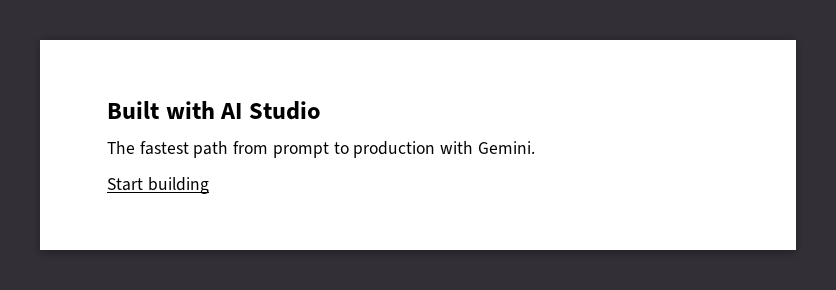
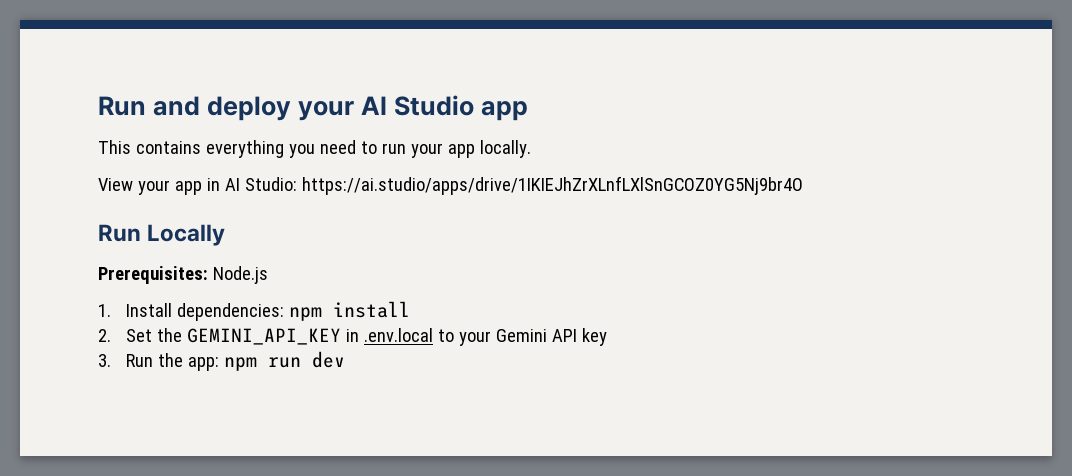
[107,101,321,120] [107,141,535,158] [107,177,209,194] Built with AI Studio // The fastest path from prompt to production with Gemini. // Start building -> [98,95,529,121] [98,140,531,158] [98,176,803,195] [98,224,226,246] [98,266,268,284] [98,301,410,321] [98,328,607,346] [98,351,345,371] Run and deploy your AI Studio app // This contains everything you need to run your app locally. // View your app in AI Studio: https://ai.studio/apps/drive/1IKIEJhZrXLnfLXlSnGCOZ0YG5Nj9br4O // Run Locally // Prerequisites: Node.js // 1. Install dependencies: npm install // 2. Set the GEMINI_API_KEY in .env.local to your Gemini API key // 3. Run the app: npm run dev

